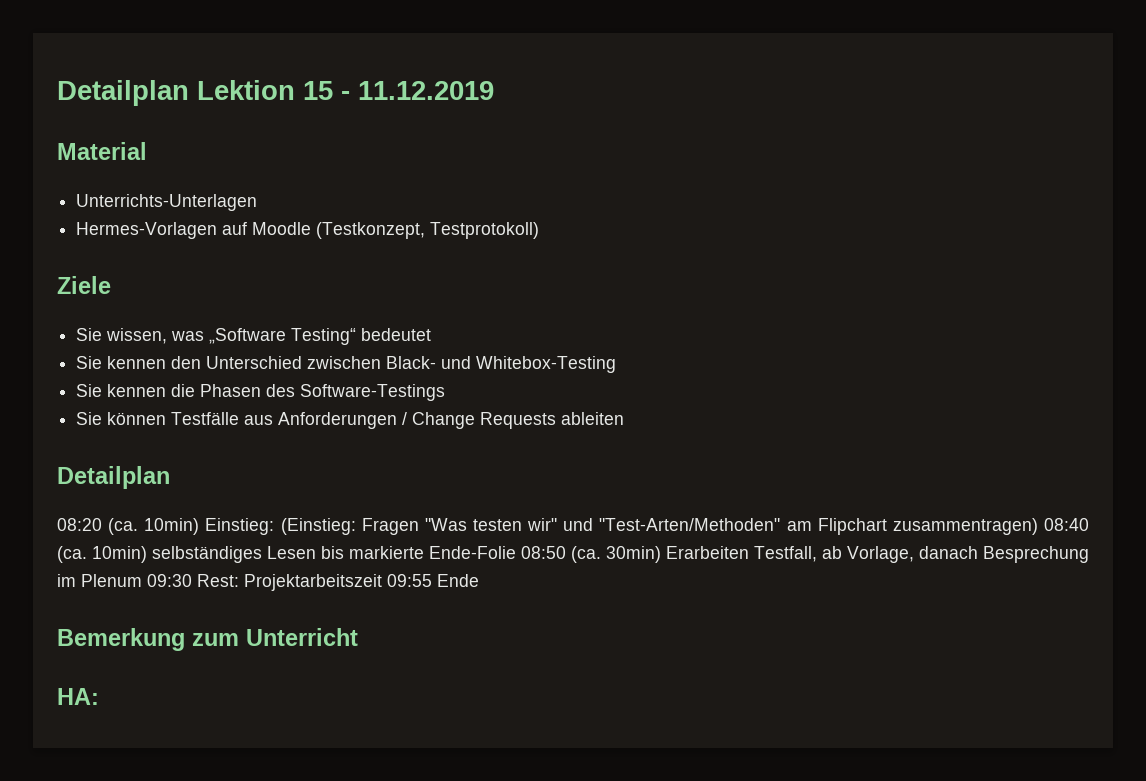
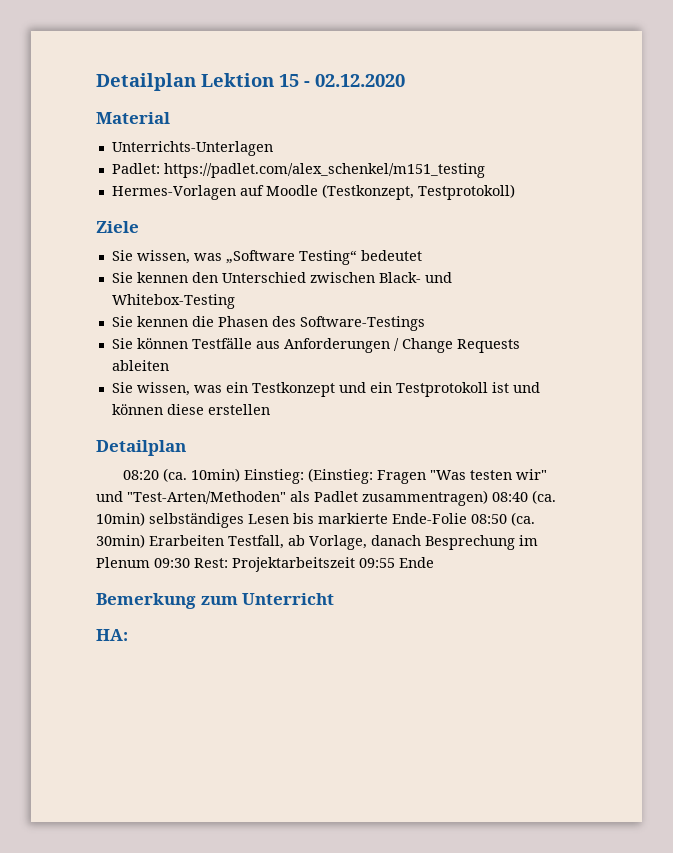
[358,81,494,100] 11.12.2019 -> [315,74,405,87] 02.12.2020
(258, 202) none -> [111,163,485,178] // Padlet: https://padlet.com/alex_schenkel/m151_testing
(625, 418) none -> [111,382,540,397] [111,404,270,415] // Sie wissen, was ein Testkonzept und ein Testprotokoll ist und können diese erstellen
[786,518,887,535] am Flipchart -> [290,491,358,502] als Padlet

